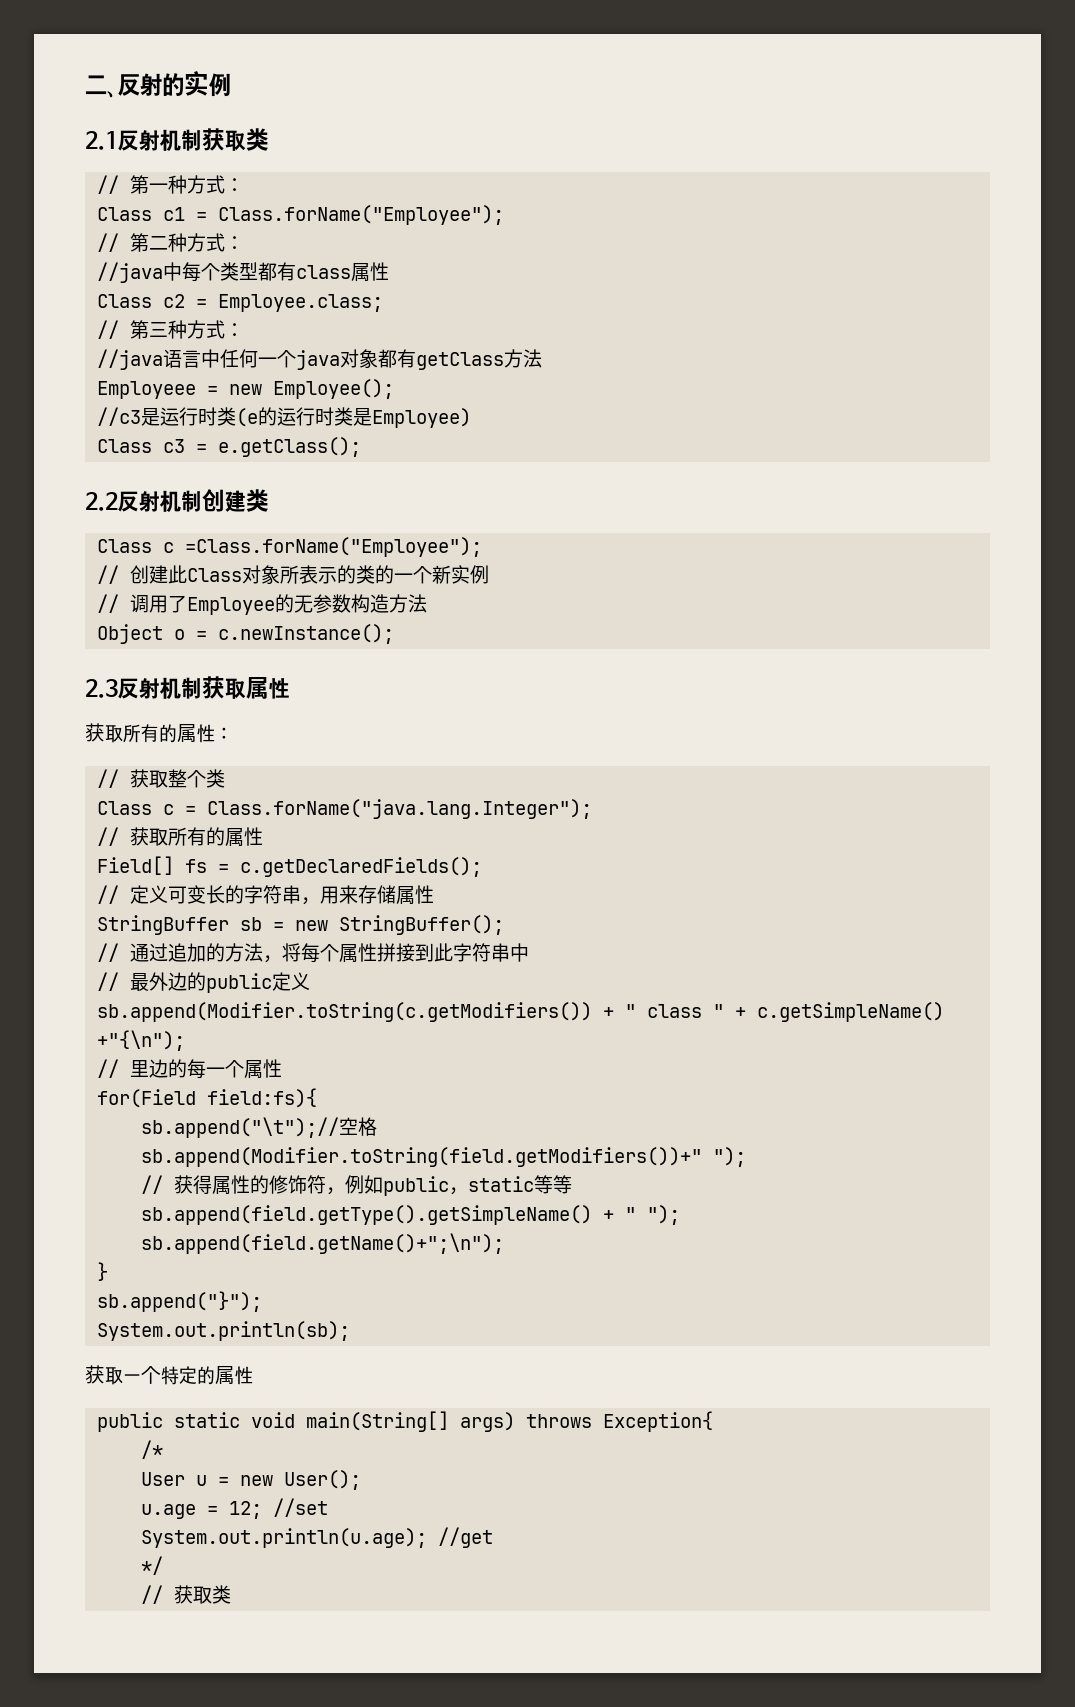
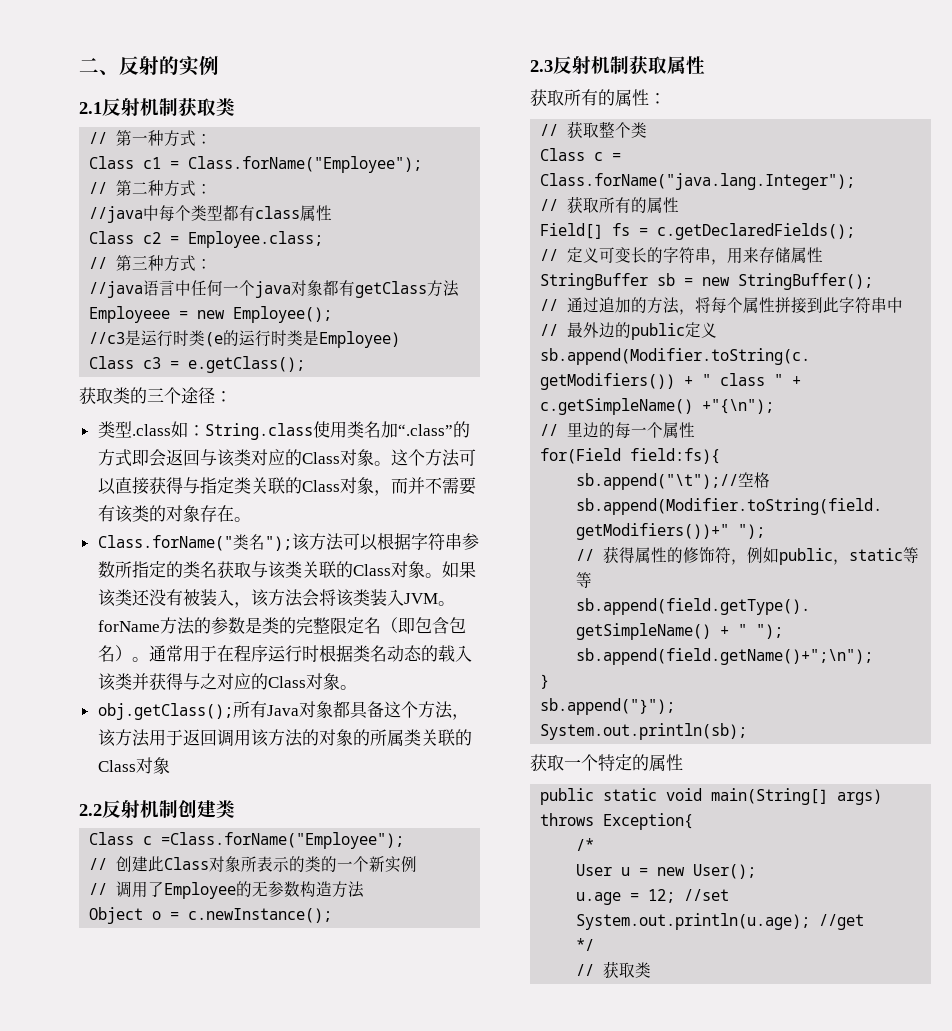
(361, 447) none -> [79,387,232,404] [97,421,470,440] [97,449,476,467] [97,477,476,496] [97,505,251,523] [97,533,479,551] [97,561,476,579] [97,589,455,608] [97,617,466,635] [97,645,472,662] [97,673,357,691] [97,701,469,720] [97,729,472,747] [97,757,170,774] // 获取类的三个途径： // 类型.class如：String.class使用类名加“.class”的方式即会返回与该类对应的Class对象。这个方法可以直接获得与指定类关联的Class对象，而并不需要有该类的对象存在。 // Class.forName("类名");该方法可以根据字符串参数所指定的类名获取与该类关联的Class对象。如果该类还没有被装入，该方法会将该类装入JVM。forName方法的参数是类的完整限定名（即包含包名）。通常用于在程序运行时根据类名动态的载入该类并获得与之对应的Class对象。 // obj.getClass();所有Java对象都具备这个方法，该方法用于返回调用该方法的对象的所属类关联的Class对象

